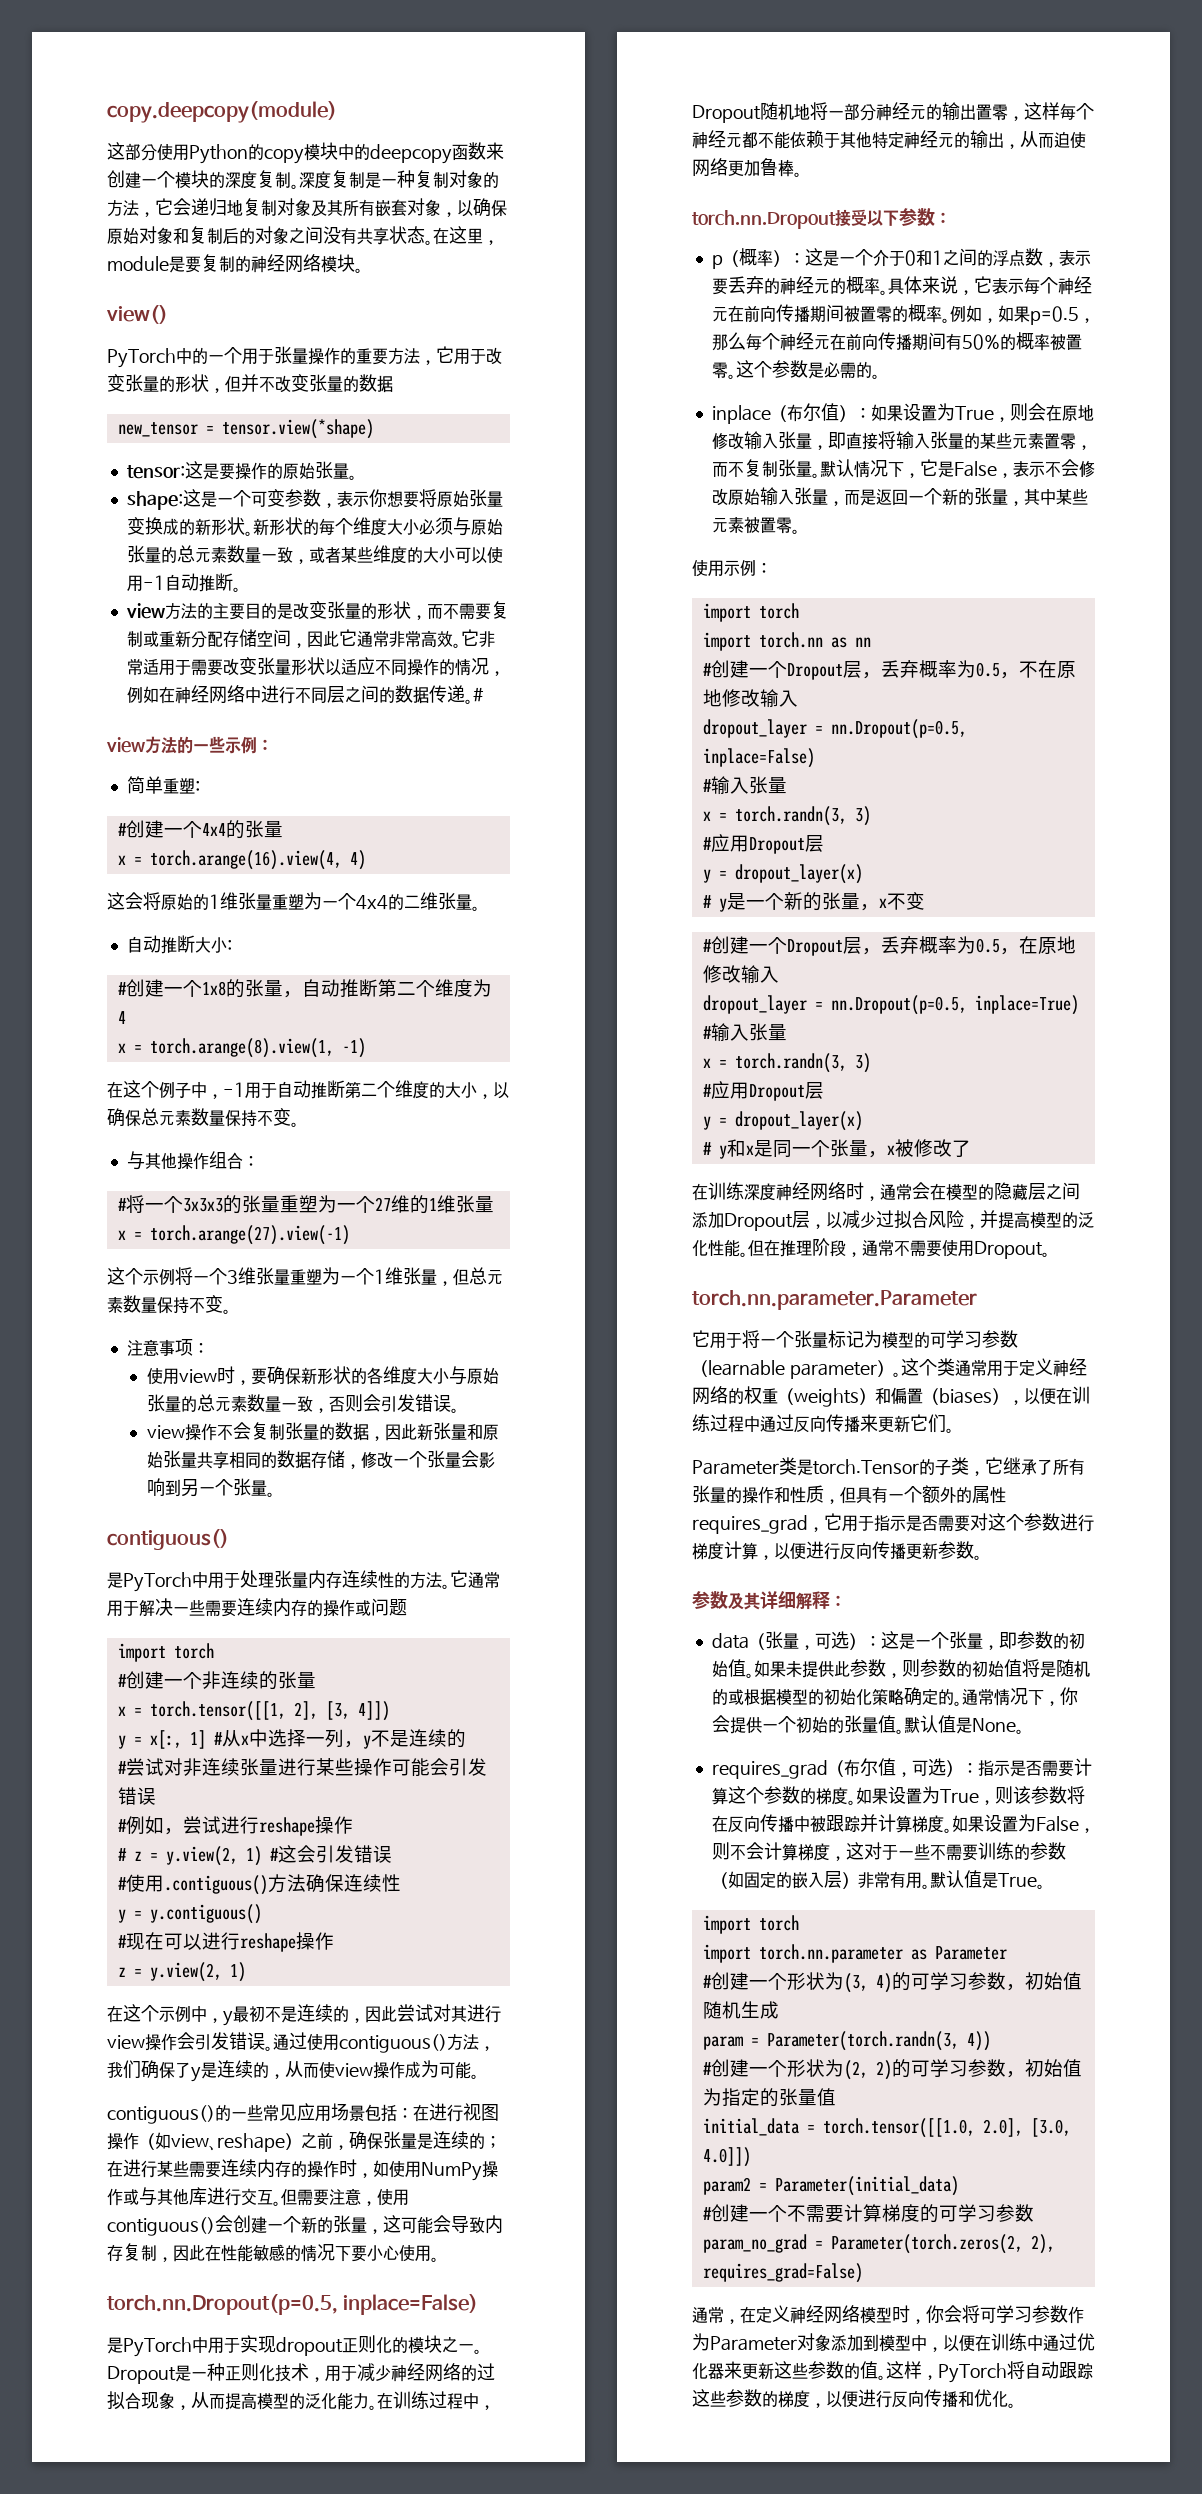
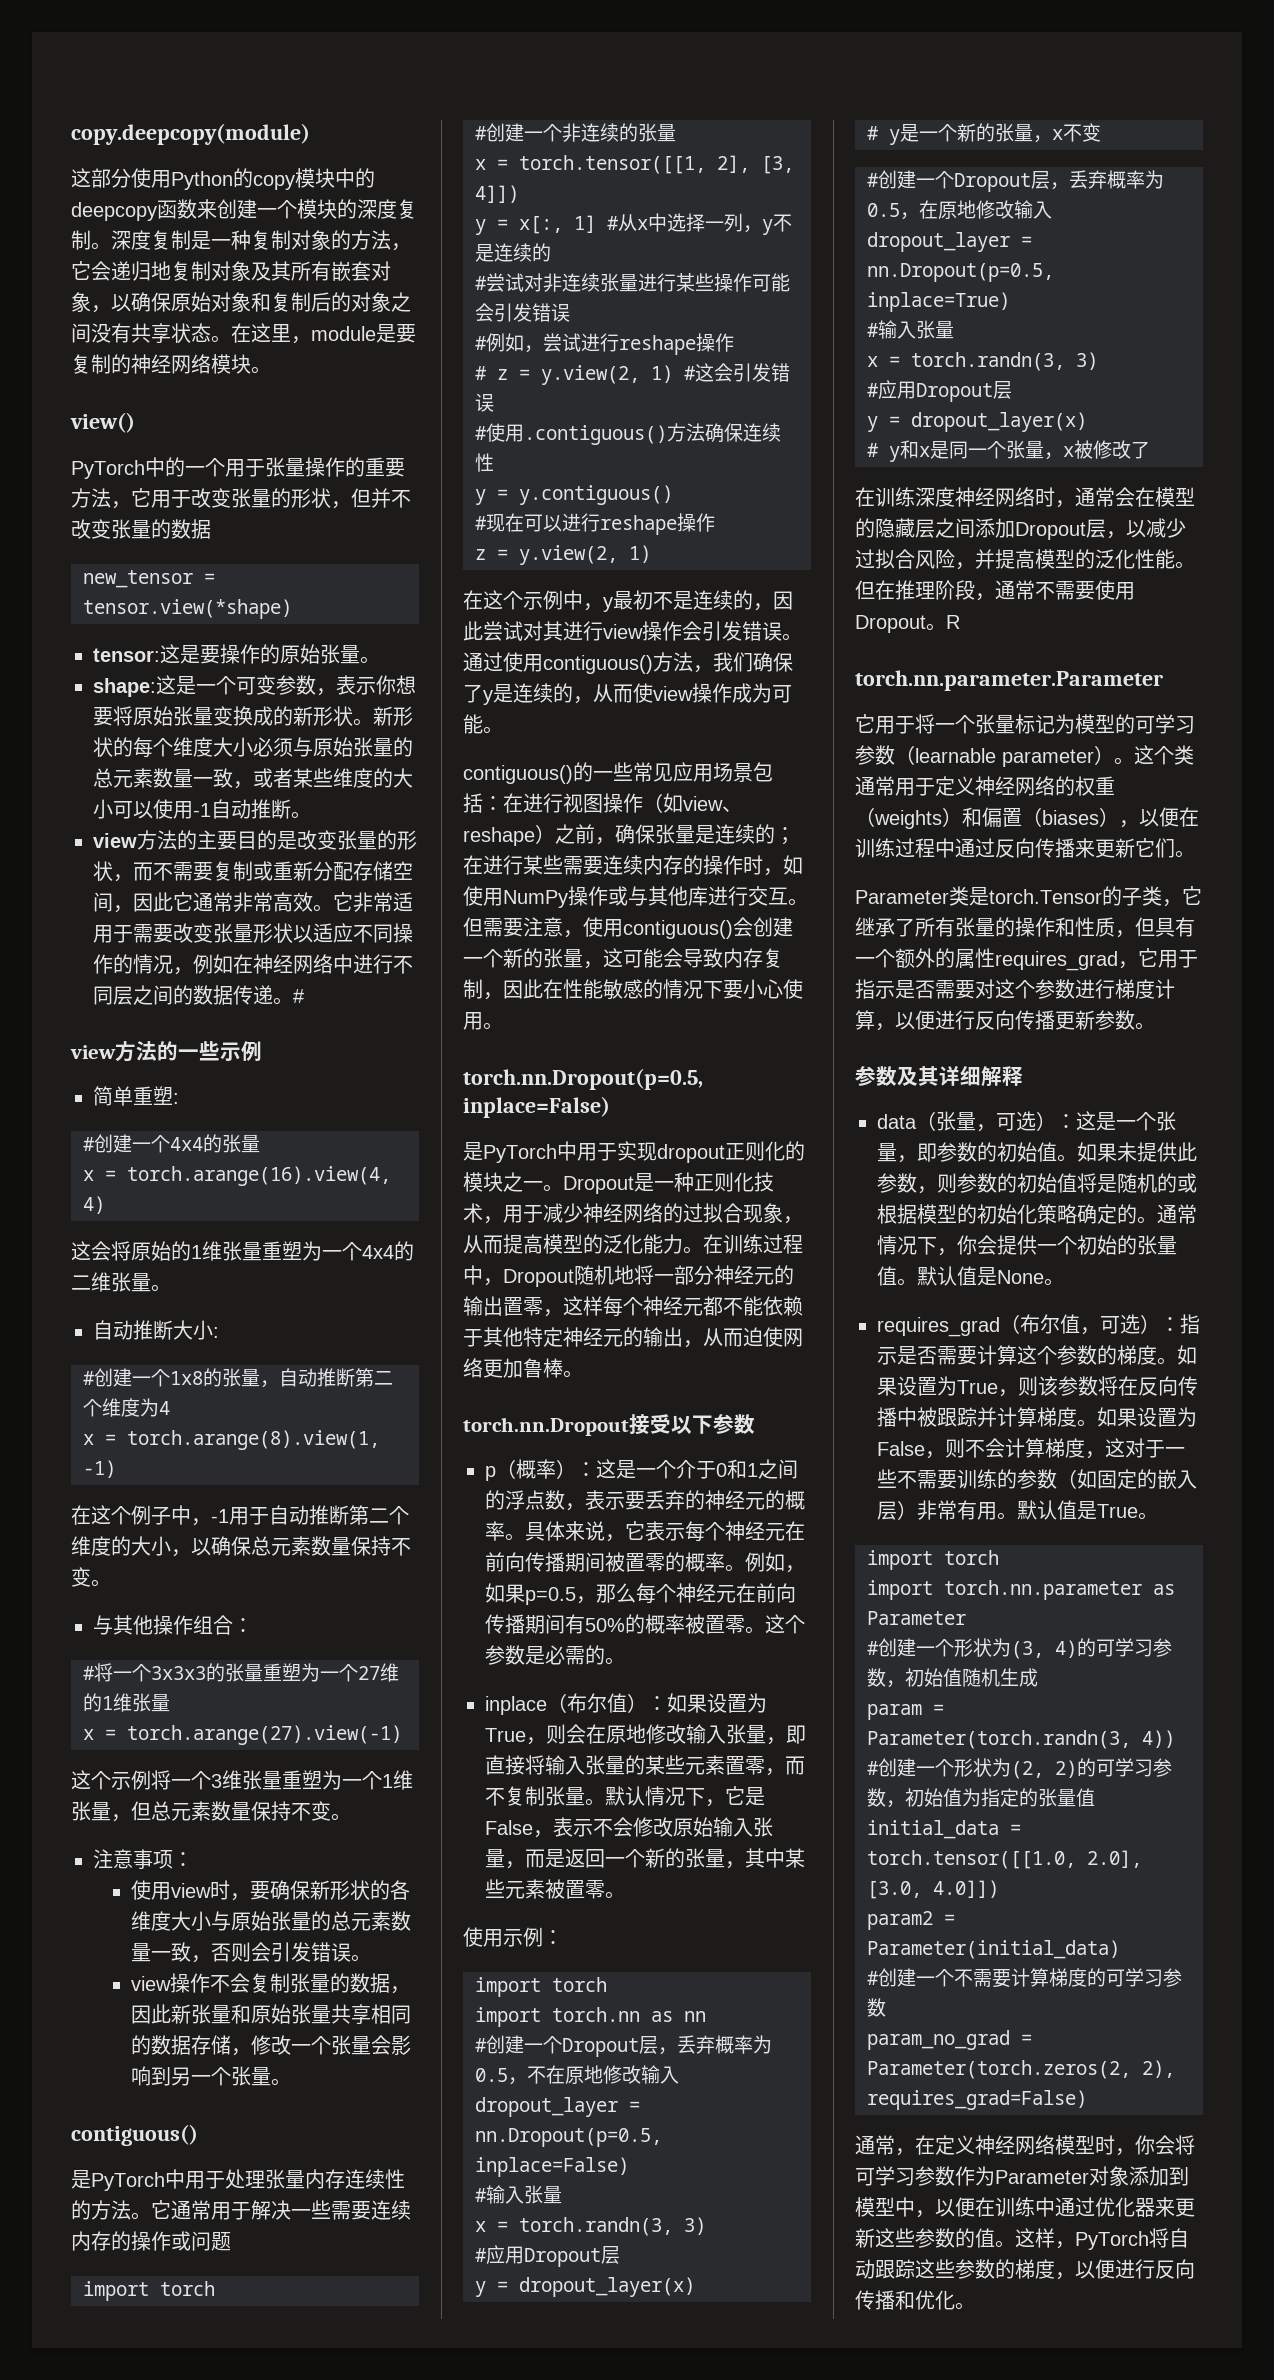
[257,739,273,751] ： -> (262, 1051) none
[935,212,951,224] ： -> (755, 1424) none
(1050, 1254) none -> [946,615,960,629] R
[830,1595,846,1607] ： -> (1023, 1076) none

